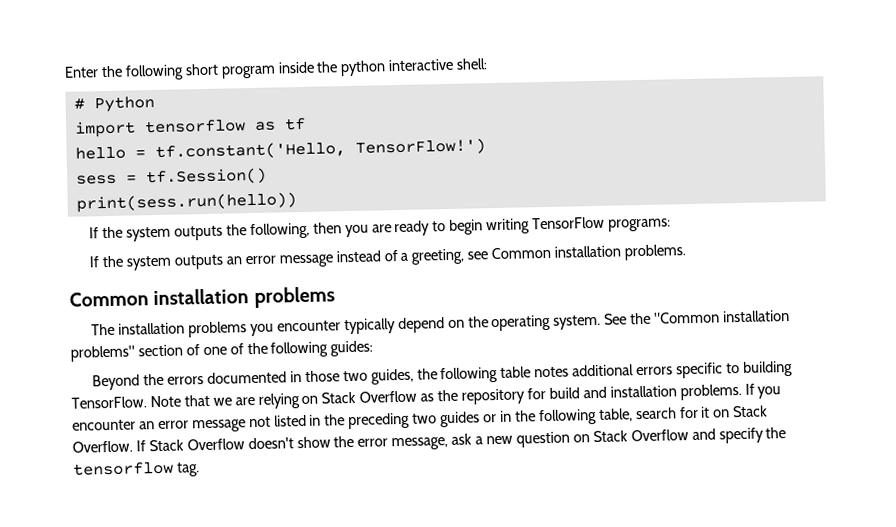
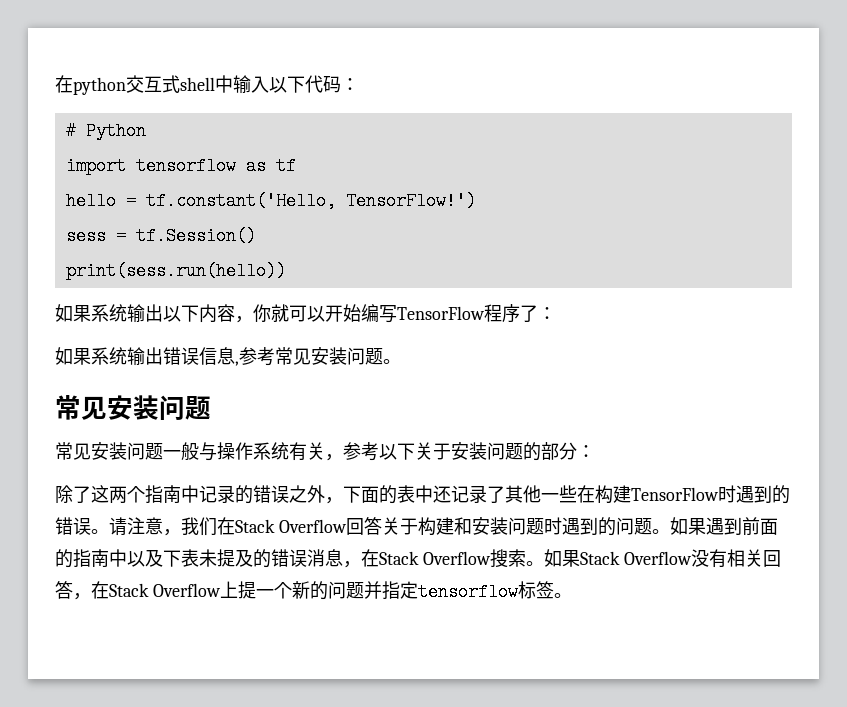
[64,58,489,81] Enter the following short program inside the python interactive shell: -> [55,75,359,95] 在python交互式shell中输入以下代码：
[89,216,672,242] [89,244,687,271] [69,286,335,309] [91,309,791,338] [70,340,374,362] [92,360,793,391] [71,383,782,409] [72,405,769,433] [72,427,787,453] [73,461,200,477] If the system outputs the following, then you are ready to begin writing TensorFlow programs: // If the system outputs an error message instead of a greeting, see Common installation problems. // Common installation problems // The installation problems you encounter typically depend on the operating system. See the "Common installation problems" section of one of the following guides: // Beyond the errors documented in those two guides, the following table notes additional errors specific to building TensorFlow. Note that we are relying on Stack Overflow as the repository for build and installation problems. If you encounter an error message not listed in the preceding two guides or in the following table, search for it on Stack Overflow. If Stack Overflow doesn't show the error message, ask a new question on Stack Overflow and specify the tensorflow tag. -> [55,304,556,323] [55,347,401,366] [55,395,211,420] [55,442,595,461] [55,485,790,504] [55,517,778,536] [55,549,781,568] [55,581,572,601] 如果系统输出以下内容，你就可以开始编写TensorFlow程序了： // 如果系统输出错误信息,参考常见安装问题。 // 常见安装问题 // 常见安装问题一般与操作系统有关，参考以下关于安装问题的部分： // 除了这两个指南中记录的错误之外，下面的表中还记录了其他一些在构建TensorFlow时遇到的错误。请注意，我们在Stack Overflow回答关于构建和安装问题时遇到的问题。如果遇到前面的指南中以及下表未提及的错误消息，在Stack Overflow搜索。如果Stack Overflow没有相关回答，在Stack Overflow上提一个新的问题并指定tensorflow标签。

